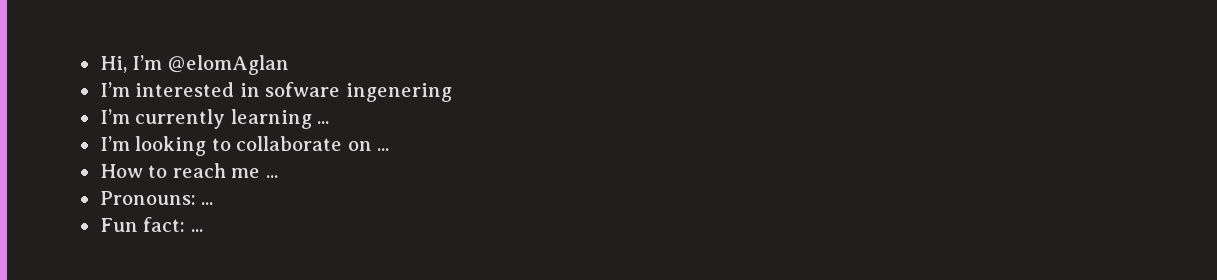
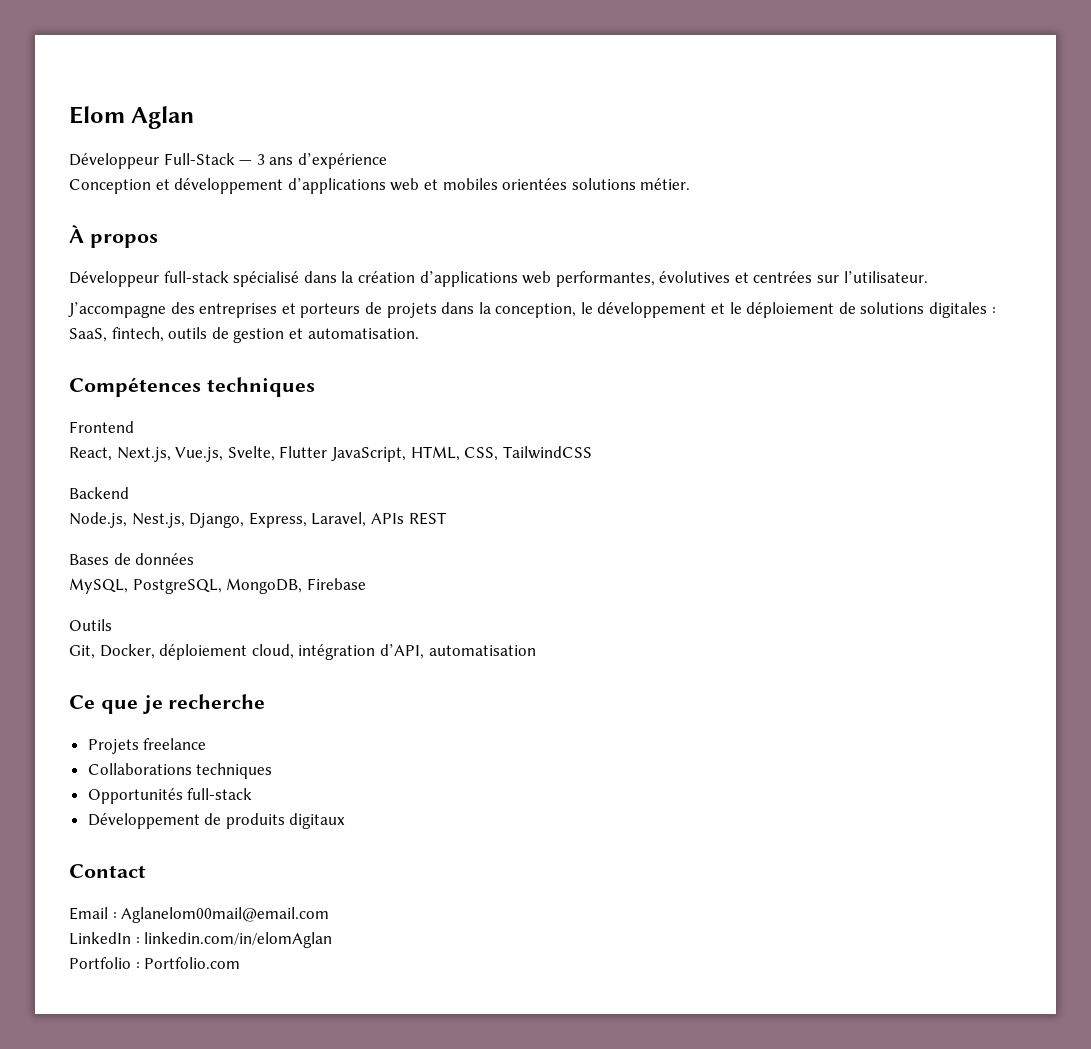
[99,55,289,75] [99,82,452,102] [99,109,330,129] [99,136,390,156] [99,163,278,178] [99,191,214,205] [99,217,203,232] Hi, I’m @elomAglan // I’m interested in sofware ingenering // I’m currently learning ... // I’m looking to collaborate on ... // How to reach me ... // Pronouns: ... // Fun fact: ... -> [69,106,195,129] [69,153,387,169] [69,178,691,194] [69,224,158,248] [69,271,928,287] [68,302,996,318] [69,327,419,343] [69,377,315,397] [69,421,134,433] [69,446,592,462] [69,487,129,499] [69,512,446,528] [69,553,195,565] [69,578,366,594] [69,619,112,631] [69,644,536,660] [69,694,266,714] [87,738,207,754] [87,763,273,779] [87,788,253,804] [87,813,346,829] [69,864,146,878] [69,907,330,923] [69,932,333,948] [69,957,241,969] Elom Aglan // Développeur Full-Stack — 3 ans d’expérience // Conception et développement d’applications web et mobiles orientées solutions métier. // À propos // Développeur full-stack spécialisé dans la création d’applications web performantes, évolutives et centrées sur l’utilisateur. // J’accompagne des entreprises et porteurs de projets dans la conception, le développement et le déploiement de solutions digitales : SaaS, fintech, outils de gestion et automatisation. // Compétences techniques // Frontend // React, Next.js, Vue.js, Svelte, Flutter JavaScript, HTML, CSS, TailwindCSS // Backend // Node.js, Nest.js, Django, Express, Laravel, APIs REST // Bases de données // MySQL, PostgreSQL, MongoDB, Firebase // Outils // Git, Docker, déploiement cloud, intégration d’API, automatisation // Ce que je recherche // Projets freelance // Collaborations techniques // Opportunités full-stack // Développement de produits digitaux // Contact // Email : Aglanelom00mail@email.com // LinkedIn : linkedin.com/in/elomAglan // Portfolio : Portfolio.com

